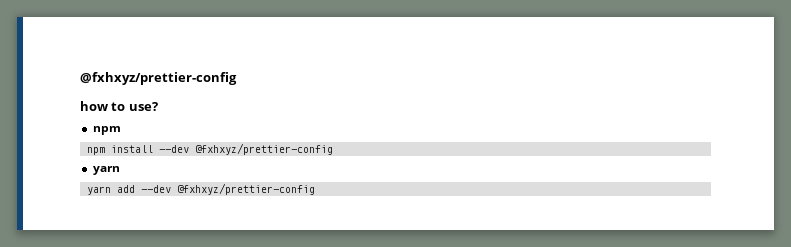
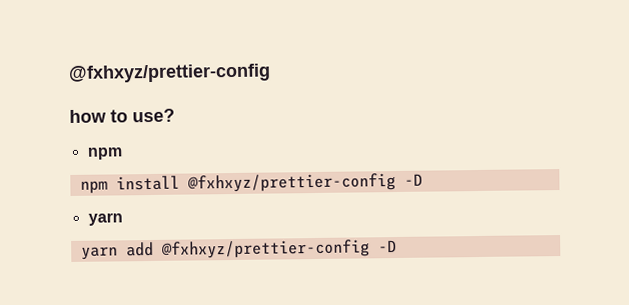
[158,143,333,155] --dev @fxhxyz/prettier-config -> [186,173,423,193] @fxhxyz/prettier-config -D
[140,183,315,195] --dev @fxhxyz/prettier-config -> [160,239,397,259] @fxhxyz/prettier-config -D

